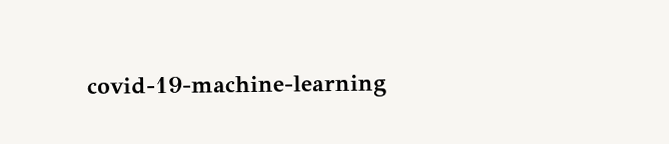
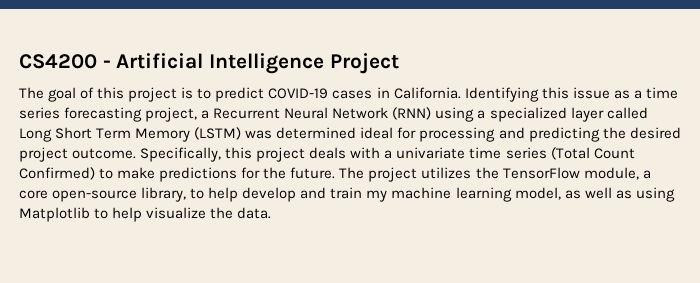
[87,74,387,100] covid-19-machine-learning -> [19,53,399,74] [19,87,678,102] [19,107,648,122] [19,127,681,142] [19,147,635,162] [19,167,651,182] [19,187,675,202] [19,207,272,222] CS4200 - Artificial Intelligence Project // The goal of this project is to predict COVID-19 cases in California. Identifying this issue as a time series forecasting project, a Recurrent Neural Network (RNN) using a specialized layer called Long Short Term Memory (LSTM) was determined ideal for processing and predicting the desired project outcome. Specifically, this project deals with a univariate time series (Total Count Confirmed) to make predictions for the future. The project utilizes the TensorFlow module, a core open-source library, to help develop and train my machine learning model, as well as using Matplotlib to help visualize the data.

